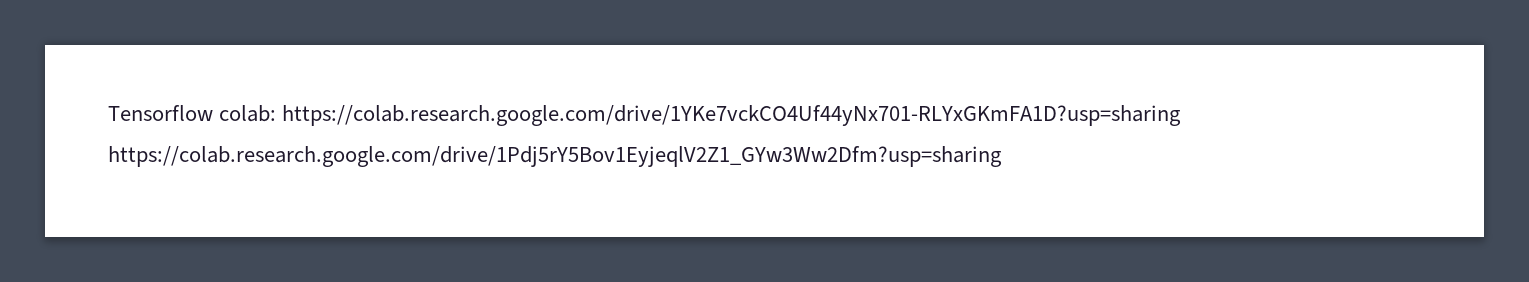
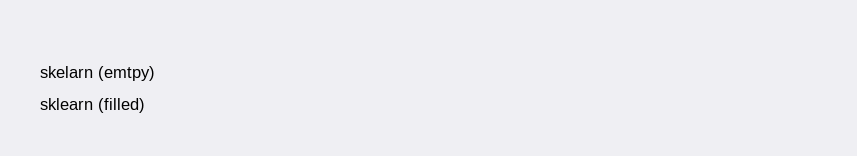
[108,105,1182,126] [108,146,1002,167] Tensorflow colab: https://colab.research.google.com/drive/1YKe7vckCO4Uf44yNx701-RLYxGKmFA1D?usp=sharing // https://colab.research.google.com/drive/1Pdj5rY5Bov1EyjeqlV2Z1_GYw3Ww2Dfm?usp=sharing -> [40,66,155,81] [40,98,145,113] skelarn (emtpy) // sklearn (filled)

